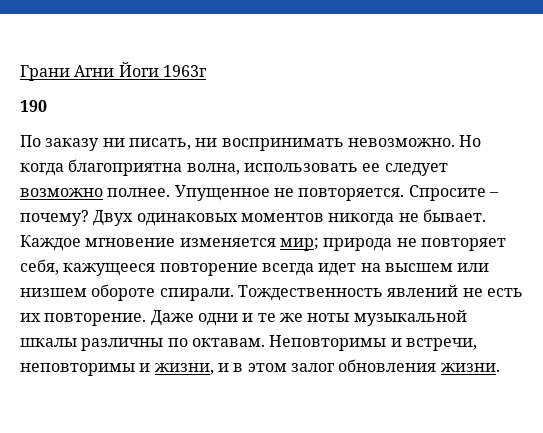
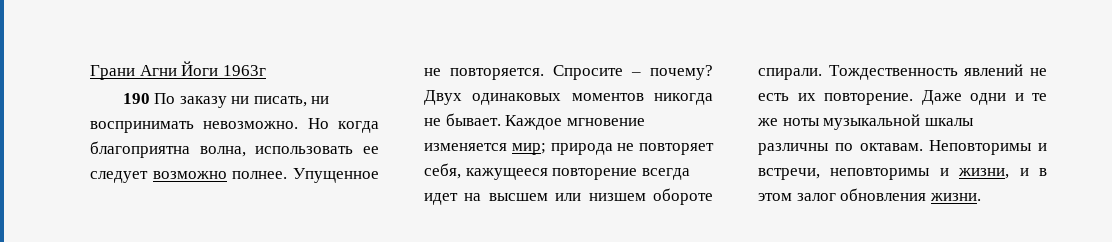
(47, 106) // -> (150, 98) none

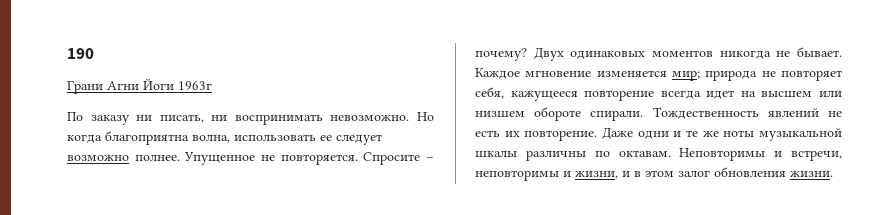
(90, 72) none -> [67,48,94,59] 190 //
[122,93,150,104] 190 -> (212, 85) none

